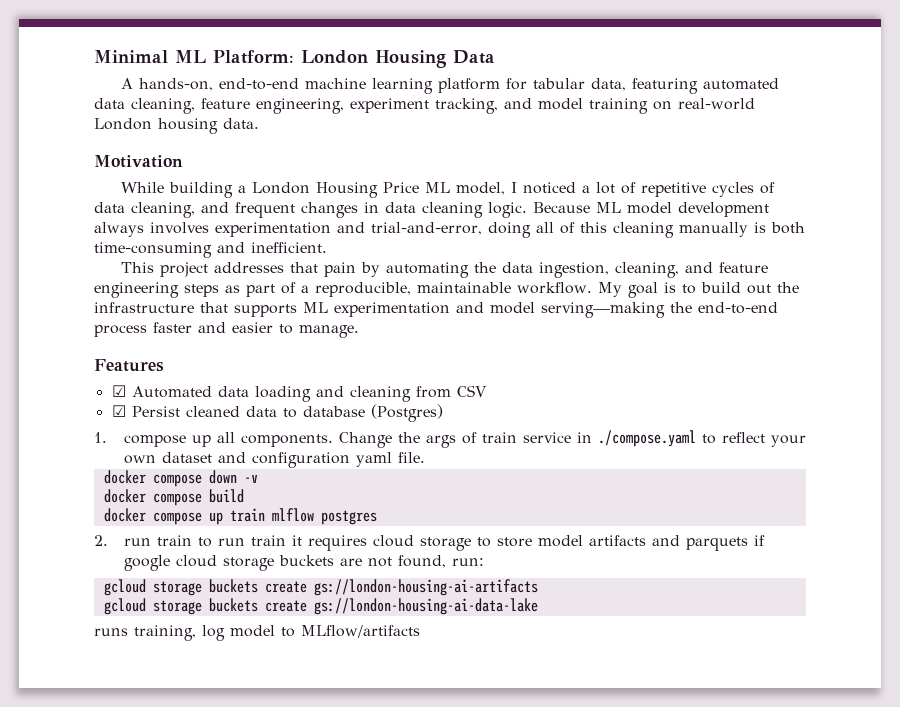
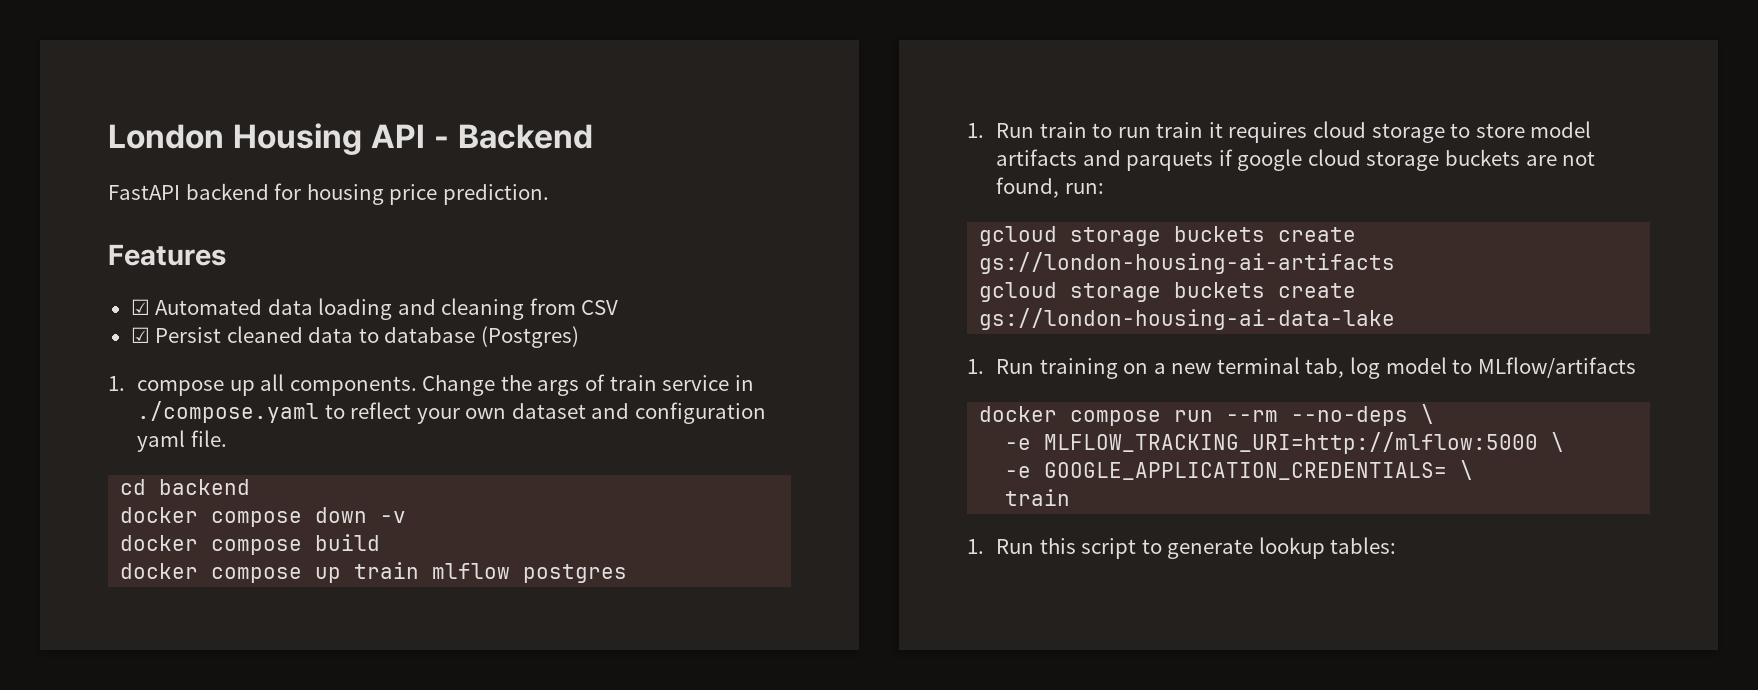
[94,50,495,68] [121,78,780,94] [94,98,755,114] [94,118,259,134] [94,155,183,168] [121,182,776,198] [94,202,769,218] [94,222,805,238] [94,242,327,258] [121,262,769,278] [94,282,799,298] [94,302,778,318] [94,322,359,338] Minimal ML Platform: London Housing Data // A hands-on, end-to-end machine learning platform for tabular data, featuring automated data cleaning, feature engineering, experiment tracking, and model training on real-world London housing data. // Motivation // While building a London Housing Price ML model, I noticed a lot of repetitive cycles of data cleaning, and frequent changes in data cleaning logic. Because ML model development always involves experimentation and trial-and-error, doing all of this cleaning manually is both time-consuming and inefficient. // This project addresses that pain by automating the data ingestion, cleaning, and feature engineering steps as part of a reproducible, maintainable workflow. My goal is to build out the infrastructure that supports ML experimentation and model serving—making the end-to-end process faster and easier to manage. -> [108,123,593,155] [108,183,549,205] London Housing API - Backend // FastAPI backend for housing price prediction.
(425, 457) none -> [120,479,251,495] // cd backend
[94,535,151,546] 2. run -> [967,123,1035,138] 1. Run
[94,625,420,641] runs training, log model to MLflow/artifacts -> [967,357,1636,379] [979,404,1435,426] [1005,432,1565,454] [1005,460,1474,480] [1005,489,1071,506] [967,537,1397,559] 1. Run training on a new terminal tab, log model to MLflow/artifacts // docker compose run --rm --no-deps \ // -e MLFLOW_TRACKING_URI=http://mlflow:5000 \ // -e GOOGLE_APPLICATION_CREDENTIALS= \ // train // 1. Run this script to generate lookup tables:

